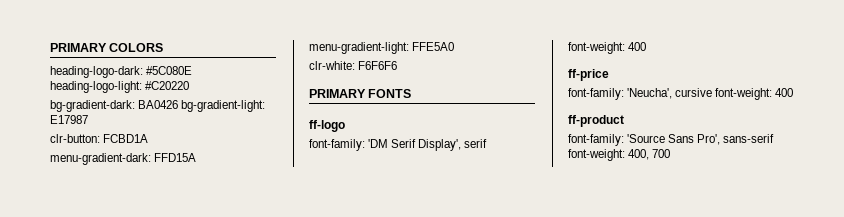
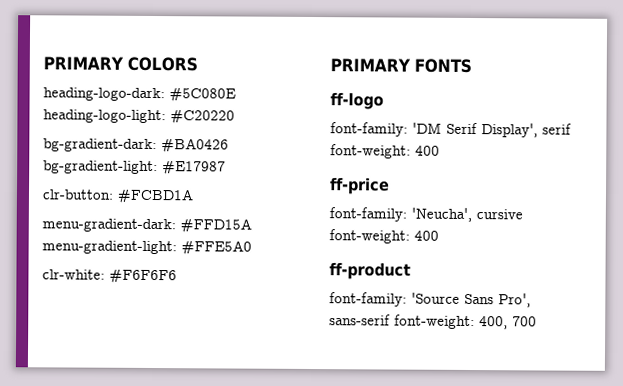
[138,100,266,112] [50,115,88,124] BA0426 bg-gradient-light: E17987 -> [161,138,229,153] [43,160,226,175] #BA0426 bg-gradient-light: #E17987
[103,134,149,143] FCBD1A -> [117,188,194,204] #FCBD1A
[154,153,197,162] [309,42,455,54] FFD15A menu-gradient-light: FFE5A0 -> [180,218,252,233] [42,240,252,255] #FFD15A menu-gradient-light: #FFE5A0
[358,61,398,70] F6F6F6 -> [109,268,177,284] #F6F6F6

